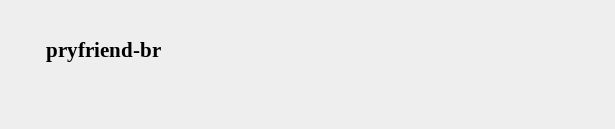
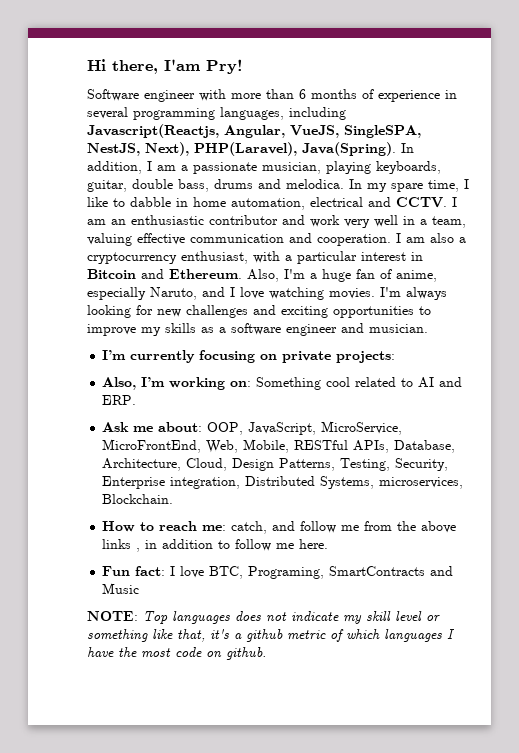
[46,42,161,62] pryfriend-br -> [87,59,243,74] [87,89,457,102] [87,107,346,120] [87,124,421,138] [87,142,414,156] [87,161,441,174] [87,179,469,192] [87,197,457,210] [87,215,466,228] [87,233,466,246] [87,251,423,264] [87,269,437,282] [87,287,447,300] [87,305,431,318] [87,323,428,336] [102,350,396,363] [102,377,463,390] [102,395,137,405] [102,421,403,435] [102,439,456,453] [102,458,449,471] [102,476,464,489] [102,494,174,504] [102,521,457,534] [102,539,329,552] [102,566,454,579] [102,583,140,594] [87,611,440,624] [87,629,455,642] [87,647,266,660] Hi there, I'am Pry! // Software engineer with more than 6 months of experience in several programming languages, including Javascript(Reactjs, Angular, VueJS, SingleSPA, NestJS, Next), PHP(Laravel), Java(Spring). In addition, I am a passionate musician, playing keyboards, guitar, double bass, drums and melodica. In my spare time, I like to dabble in home automation, electrical and CCTV. I am an enthusiastic contributor and work very well in a team, valuing effective communication and cooperation. I am also a cryptocurrency enthusiast, with a particular interest in Bitcoin and Ethereum. Also, I'm a huge fan of anime, especially Naruto, and I love watching movies. I'm always looking for new challenges and exciting opportunities to improve my skills as a software engineer and musician. // I’m currently focusing on private projects: // Also, I’m working on: Something cool related to AI and ERP. // Ask me about: OOP, JavaScript, MicroService, MicroFrontEnd, Web, Mobile, RESTful APIs, Database, Architecture, Cloud, Design Patterns, Testing, Security, Enterprise integration, Distributed Systems, microservices, Blockchain. // How to reach me: catch, and follow me from the above links , in addition to follow me here. // Fun fact: I love BTC, Programing, SmartContracts and Music // NOTE: Top languages does not indicate my skill level or something like that, it's a github metric of which languages I have the most code on github.

